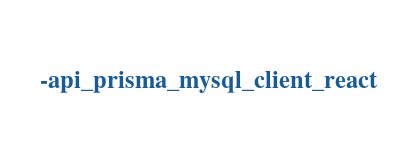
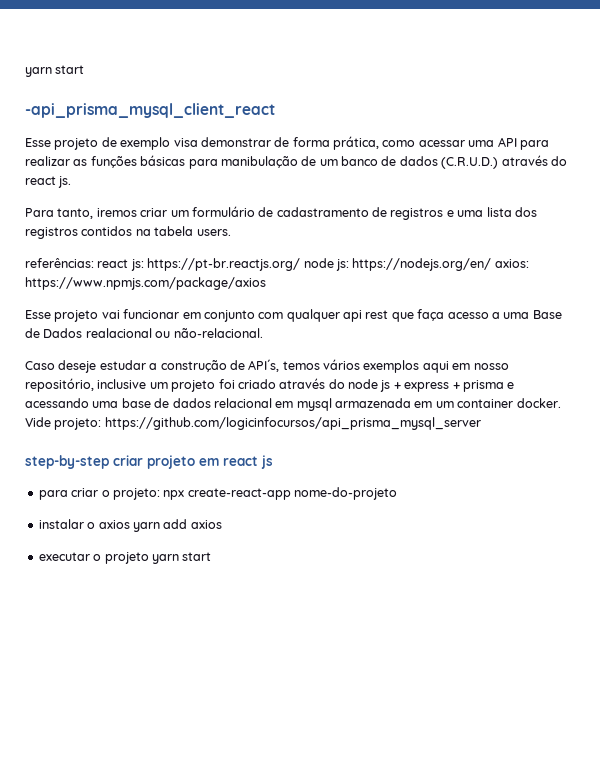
(40, 82) none -> [25,65,85,77] yarn start //
(378, 82) none -> [25,136,549,150] [25,155,567,169] [25,176,72,188] [25,206,537,220] [25,226,231,239] [25,258,529,271] [25,277,266,290] [25,309,562,322] [25,328,263,338] [25,359,509,373] [25,378,515,392] [25,398,561,411] [25,417,481,430] [25,455,273,469] [38,487,397,500] [38,519,222,532] [38,552,212,564] // Esse projeto de exemplo visa demonstrar de forma prática, como acessar uma API para realizar as funções básicas para manibulação de um banco de dados (C.R.U.D.) através do react js. // Para tanto, iremos criar um formulário de cadastramento de registros e uma lista dos registros contidos na tabela users. // referências: react js: https://pt-br.reactjs.org/ node js: https://nodejs.org/en/ axios: https://www.npmjs.com/package/axios // Esse projeto vai funcionar em conjunto com qualquer api rest que faça acesso a uma Base de Dados realacional ou não-relacional. // Caso deseje estudar a construção de API´s, temos vários exemplos aqui em nosso repositório, inclusive um projeto foi criado através do node js + express + prisma e acessando uma base de dados relacional em mysql armazenada em um container docker. Vide projeto: https://github.com/logicinfocursos/api_prisma_mysql_server // step-by-step criar projeto em react js // para criar o projeto: npx create-react-app nome-do-projeto // instalar o axios yarn add axios // executar o projeto yarn start

